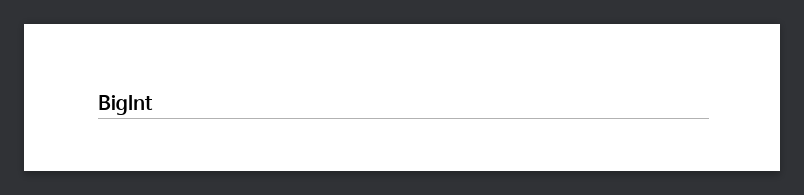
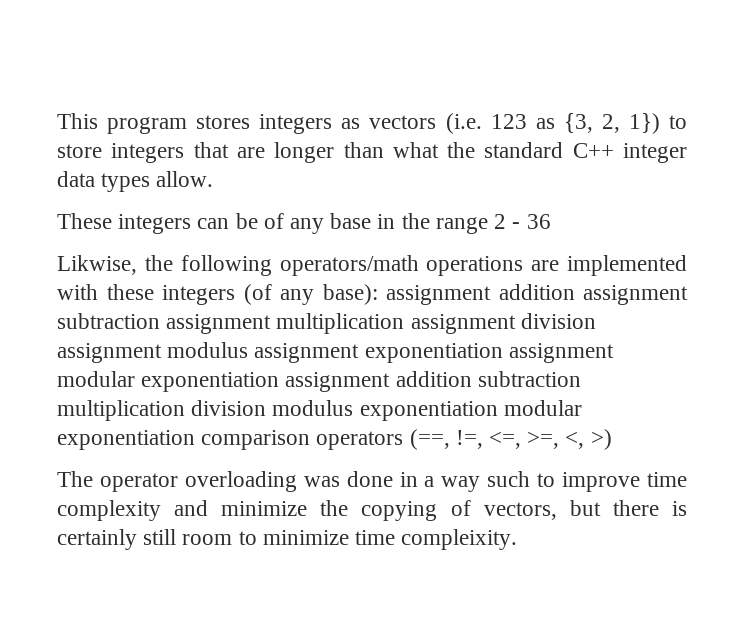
[98,95,153,115] BigInt -> [57,113,687,134] [57,142,687,163] [57,171,214,192] [57,213,551,234] [57,255,687,276] [57,284,688,305] [57,313,596,334] [57,342,614,363] [57,371,581,392] [57,400,582,421] [57,429,612,450] [57,471,687,492] [57,500,687,521] [57,529,518,550] This program stores integers as vectors (i.e. 123 as {3, 2, 1}) to store integers that are longer than what the standard C++ integer data types allow. // These integers can be of any base in the range 2 - 36 // Likwise, the following operators/math operations are implemented with these integers (of any base): assignment addition assignment subtraction assignment multiplication assignment division assignment modulus assignment exponentiation assignment modular exponentiation assignment addition subtraction multiplication division modulus exponentiation modular exponentiation comparison operators (==, !=, <=, >=, <, >) // The operator overloading was done in a way such to improve time complexity and minimize the copying of vectors, but there is certainly still room to minimize time compleixity.

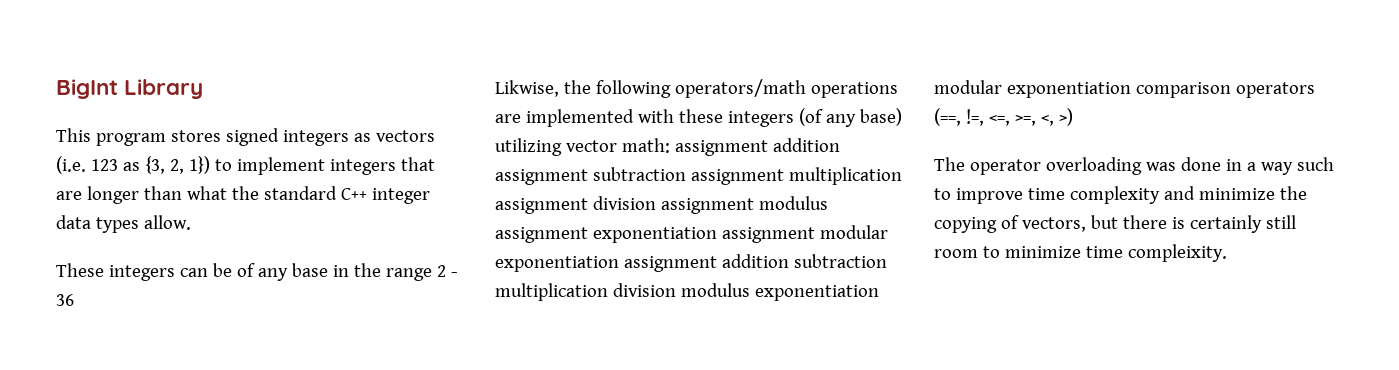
(57, 121) none -> [56,79,204,99] BigInt Library //
(251, 122) none -> [225,128,279,146] signed
[57,144,102,158] store -> [236,157,325,175] implement
[322,284,378,305] base): -> [859,108,902,126] [495,138,670,156] base) utilizing vector math:

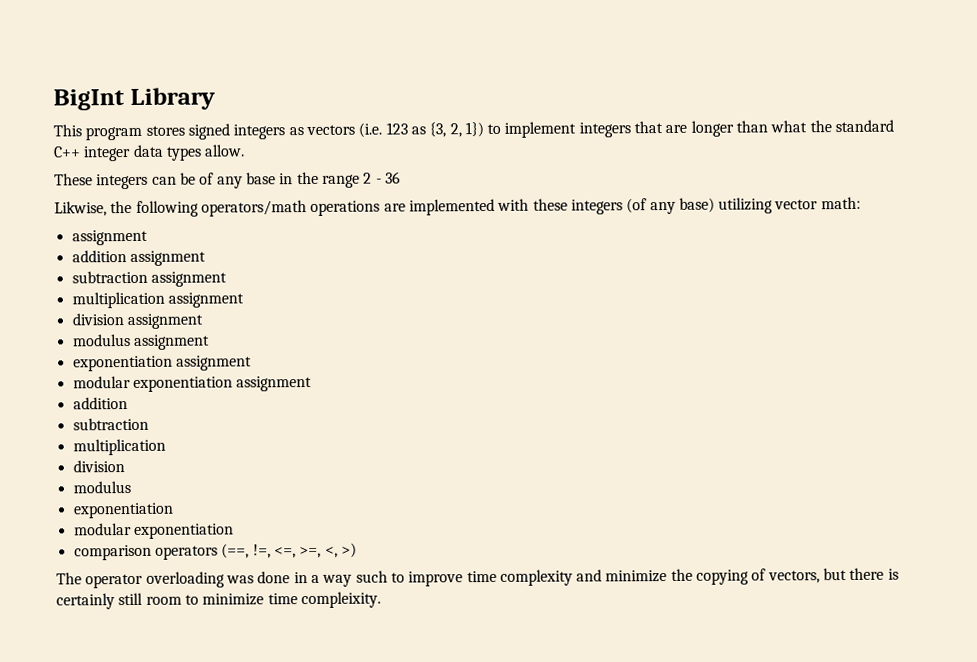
[674,140,768,156] assignment -> [71,229,148,246] // assignment //
(588, 177) none -> (206, 258) //
(784, 177) none -> (227, 279) //
(588, 206) none -> (244, 300) //
(754, 206) none -> (203, 321) //
[592,227,815,243] exponentiation assignment -> [72,355,252,372] // exponentiation assignment //
[721,254,887,268] [495,283,879,301] [934,80,1131,98] addition subtraction multiplication division modulus exponentiation modular exponentiation -> [72,397,128,410] [72,417,149,431] [72,438,166,456] [72,460,125,473] [72,480,131,494] [72,502,174,519] [73,522,234,539] // addition // subtraction // multiplication // division // modulus // exponentiation // modular exponentiation //

